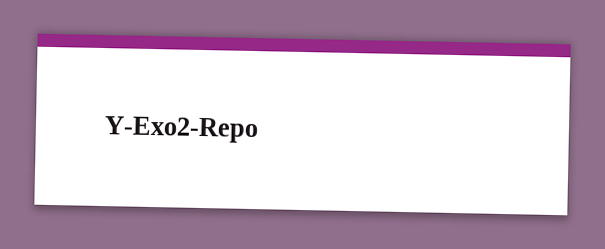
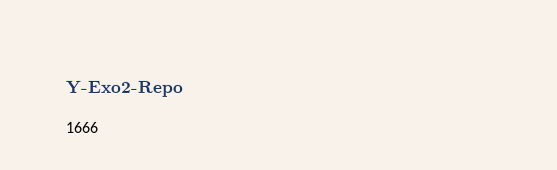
(259, 130) none -> [65,121,98,133] // 1666

